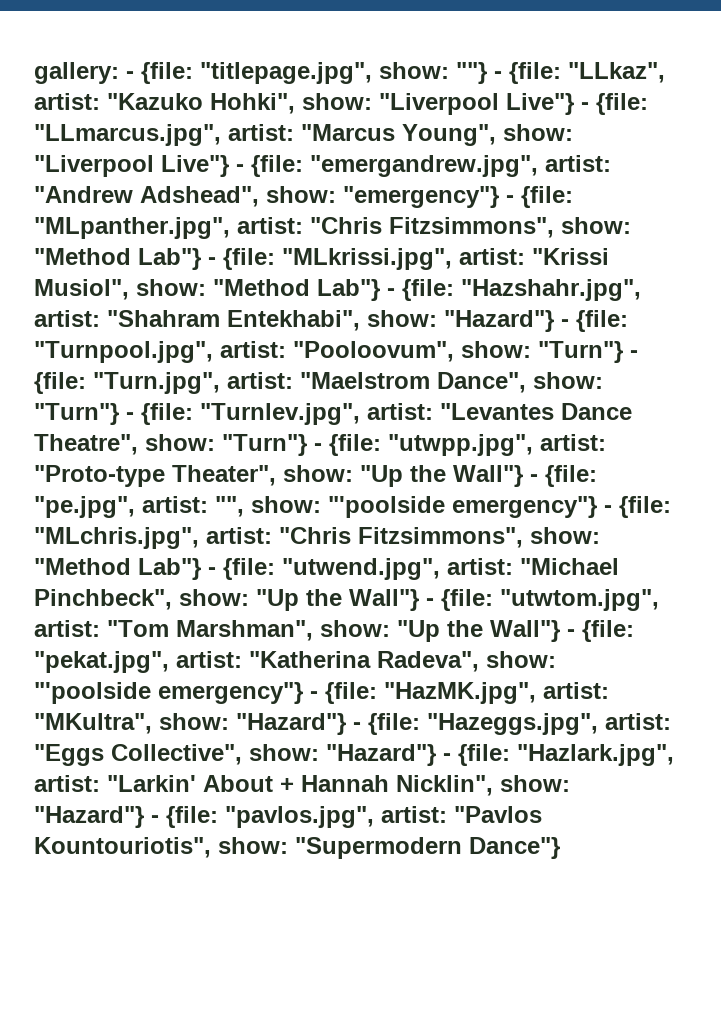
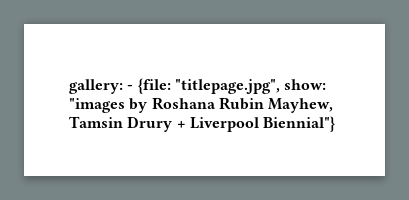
[456,62,665,84] [34,93,648,115] [34,124,573,146] [34,155,611,177] [34,186,573,208] [34,217,631,239] [34,248,609,270] [34,279,641,301] [34,310,628,332] [34,341,638,363] [34,372,603,394] [34,403,632,425] [34,434,606,456] [34,465,597,487] [34,496,671,518] [34,527,600,549] [34,558,619,580] [34,589,659,611] [34,620,634,642] [34,651,556,673] [34,682,609,704] [34,713,671,735] [34,744,674,766] [34,775,570,796] [34,806,542,828] [34,837,560,859] ""} - {file: "LLkaz", artist: "Kazuko Hohki", show: "Liverpool Live"} - {file: "LLmarcus.jpg", artist: "Marcus Young", show: "Liverpool Live"} - {file: "emergandrew.jpg", artist: "Andrew Adshead", show: "emergency"} - {file: "MLpanther.jpg", artist: "Chris Fitzsimmons", show: "Method Lab"} - {file: "MLkrissi.jpg", artist: "Krissi Musiol", show: "Method Lab"} - {file: "Hazshahr.jpg", artist: "Shahram Entekhabi", show: "Hazard"} - {file: "Turnpool.jpg", artist: "Pooloovum", show: "Turn"} - {file: "Turn.jpg", artist: "Maelstrom Dance", show: "Turn"} - {file: "Turnlev.jpg", artist: "Levantes Dance Theatre", show: "Turn"} - {file: "utwpp.jpg", artist: "Proto-type Theater", show: "Up the Wall"} - {file: "pe.jpg", artist: "", show: "'poolside emergency"} - {file: "MLchris.jpg", artist: "Chris Fitzsimmons", show: "Method Lab"} - {file: "utwend.jpg", artist: "Michael Pinchbeck", show: "Up the Wall"} - {file: "utwtom.jpg", artist: "Tom Marshman", show: "Up the Wall"} - {file: "pekat.jpg", artist: "Katherina Radeva", show: "'poolside emergency"} - {file: "HazMK.jpg", artist: "MKultra", show: "Hazard"} - {file: "Hazeggs.jpg", artist: "Eggs Collective", show: "Hazard"} - {file: "Hazlark.jpg", artist: "Larkin' About + Hannah Nicklin", show: "Hazard"} - {file: "pavlos.jpg", artist: "Pavlos Kountouriotis", show: "Supermodern Dance"} -> [69,97,334,113] [69,116,336,132] "images by Roshana Rubin Mayhew, Tamsin Drury + Liverpool Biennial"}

